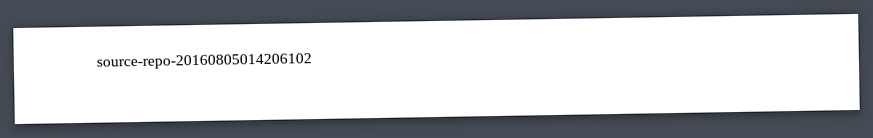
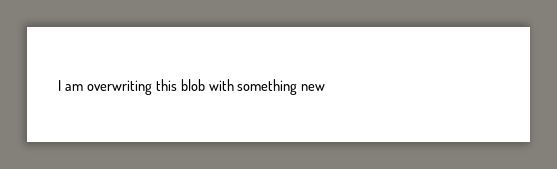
[96,53,312,70] source-repo-20160805014206102 -> [58,79,326,95] I am overwriting this blob with something new

